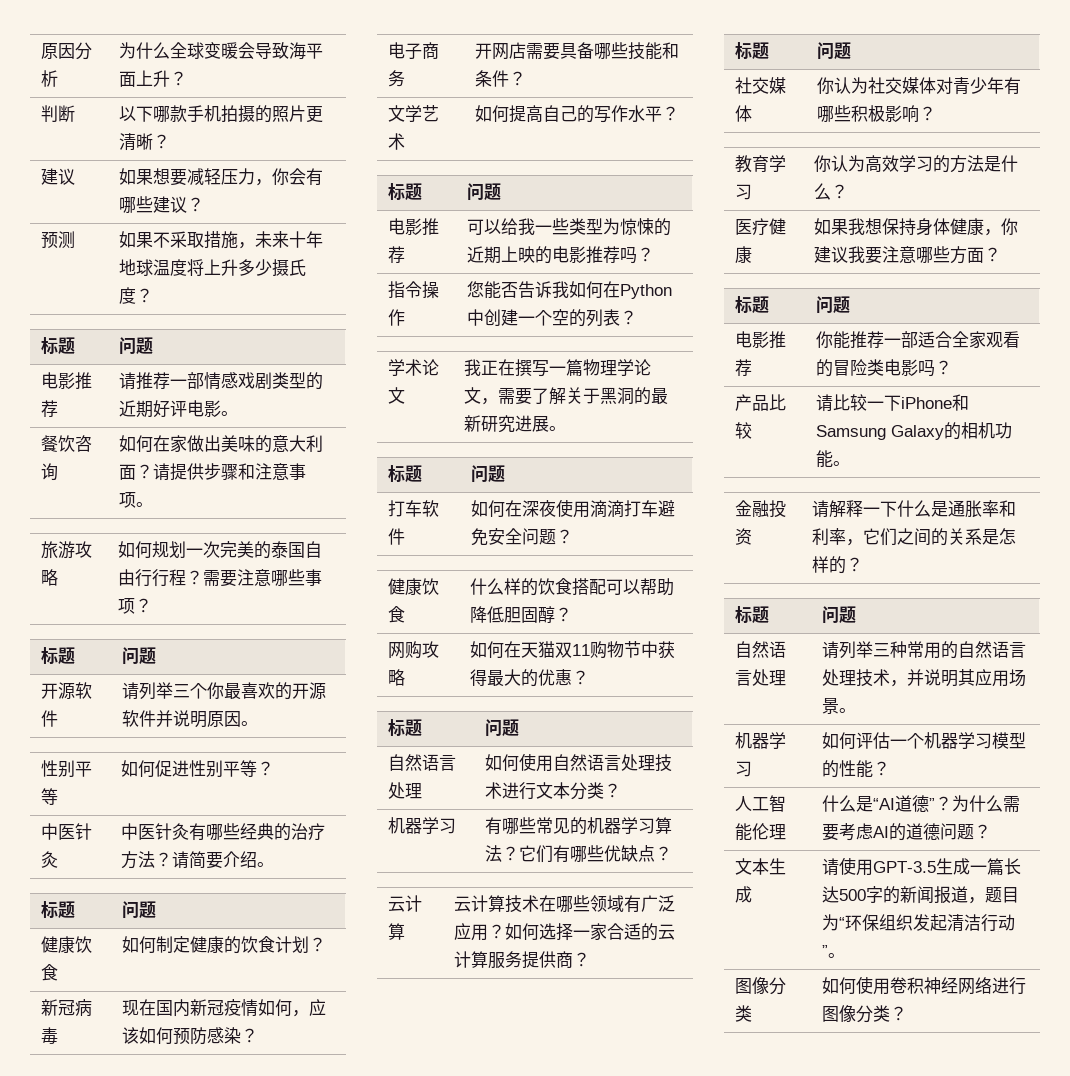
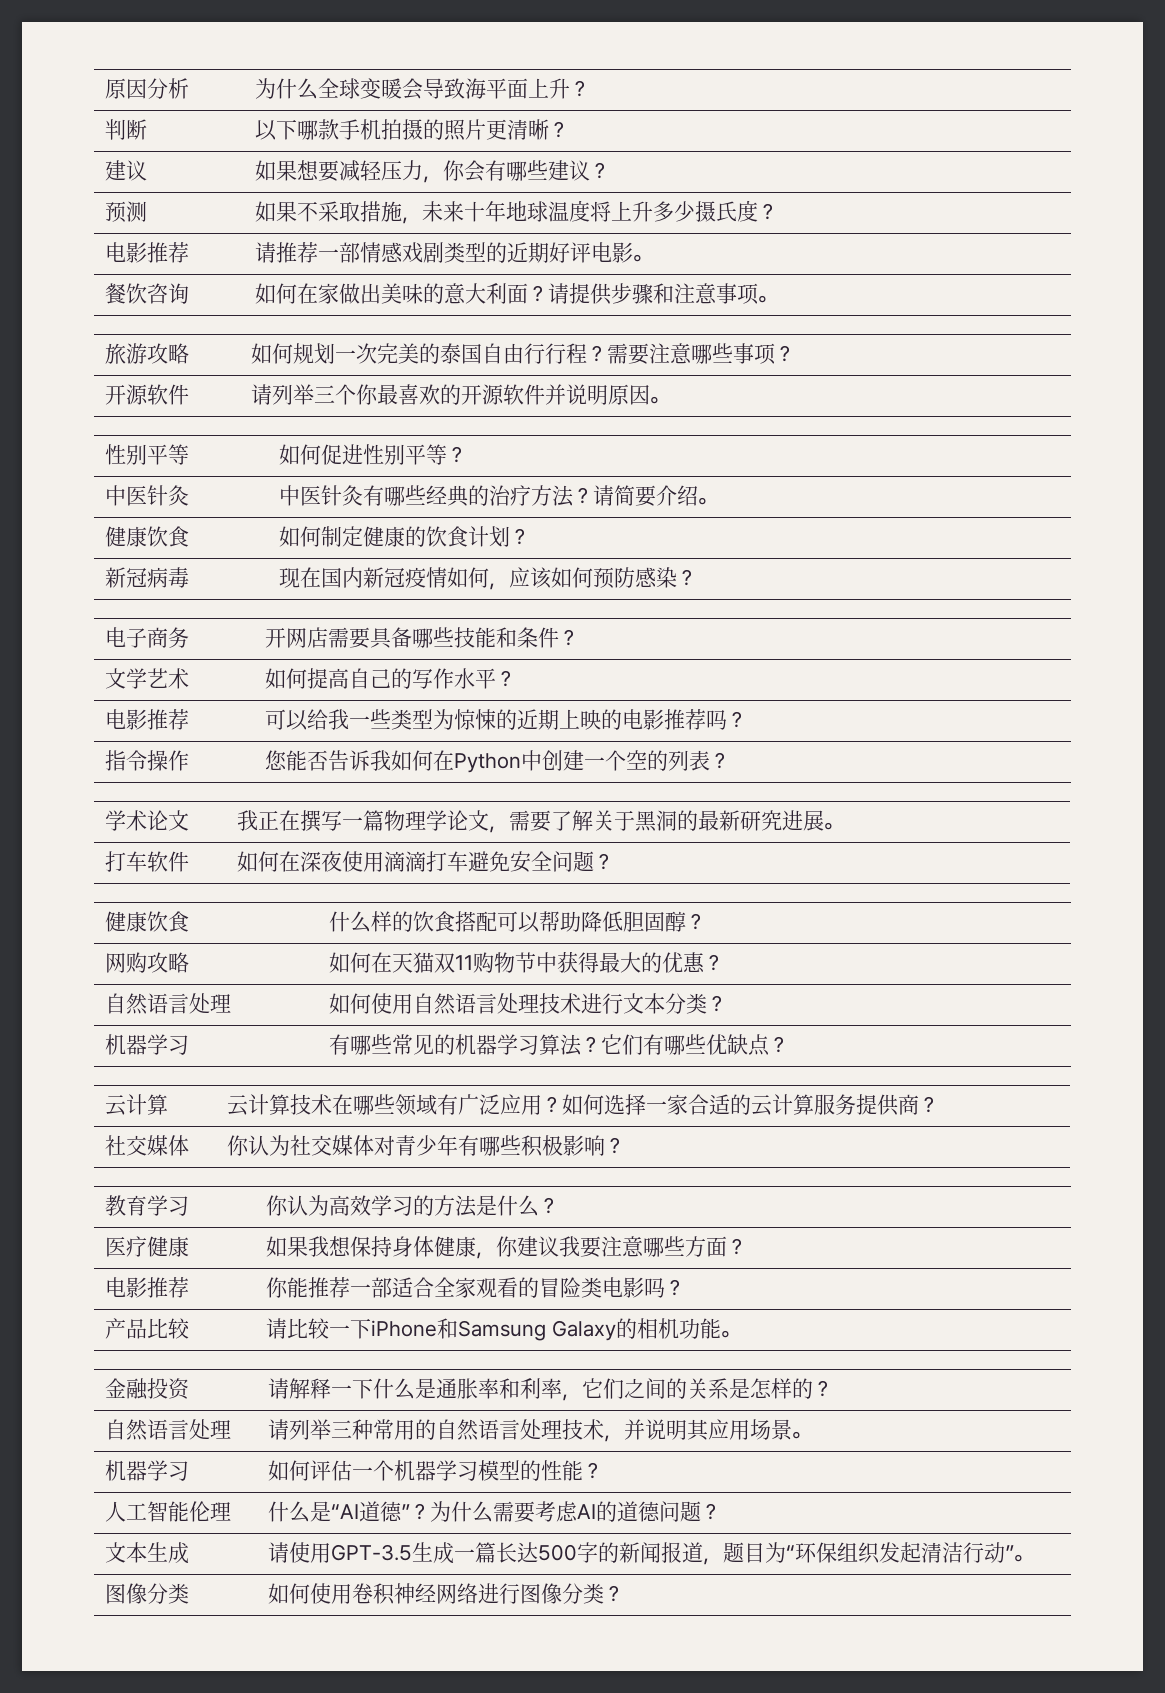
[40,337,75,354] [118,337,153,355] // 标题 | 问题 -> (779, 211) none
[40,647,75,664] [121,647,156,665] // 标题 | 问题 -> (796, 353) none
[40,901,75,918] [121,901,156,919] // 标题 | 问题 -> (719, 501) none
[387,183,422,200] [466,183,501,201] // 标题 | 问题 -> (517, 678) none
[387,465,422,482] [470,465,505,483] // 标题 | 问题 -> (845, 826) none
[387,719,422,736] [484,719,519,737] // 标题 | 问题 -> (725, 962) none
[734,42,769,59] [816,42,851,60] // 标题 | 问题 -> (940, 1104) none
[734,296,769,313] [815,296,850,314] // 标题 | 问题 -> (748, 1246) none
[734,606,769,623] [821,606,856,624] // 标题 | 问题 -> (834, 1388) none

